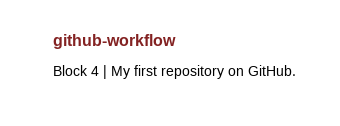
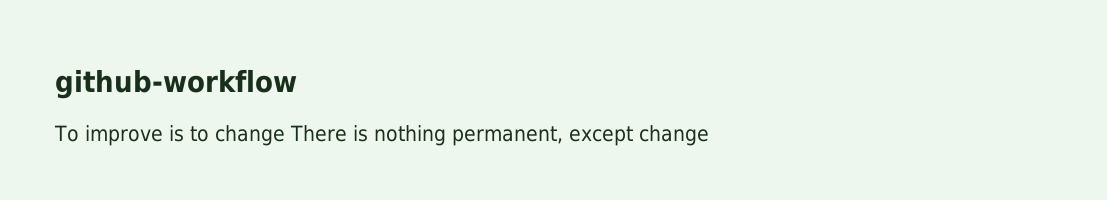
[53,65,296,79] Block 4 | My first repository on GitHub. -> [54,125,709,146] To improve is to change There is nothing permanent, except change

